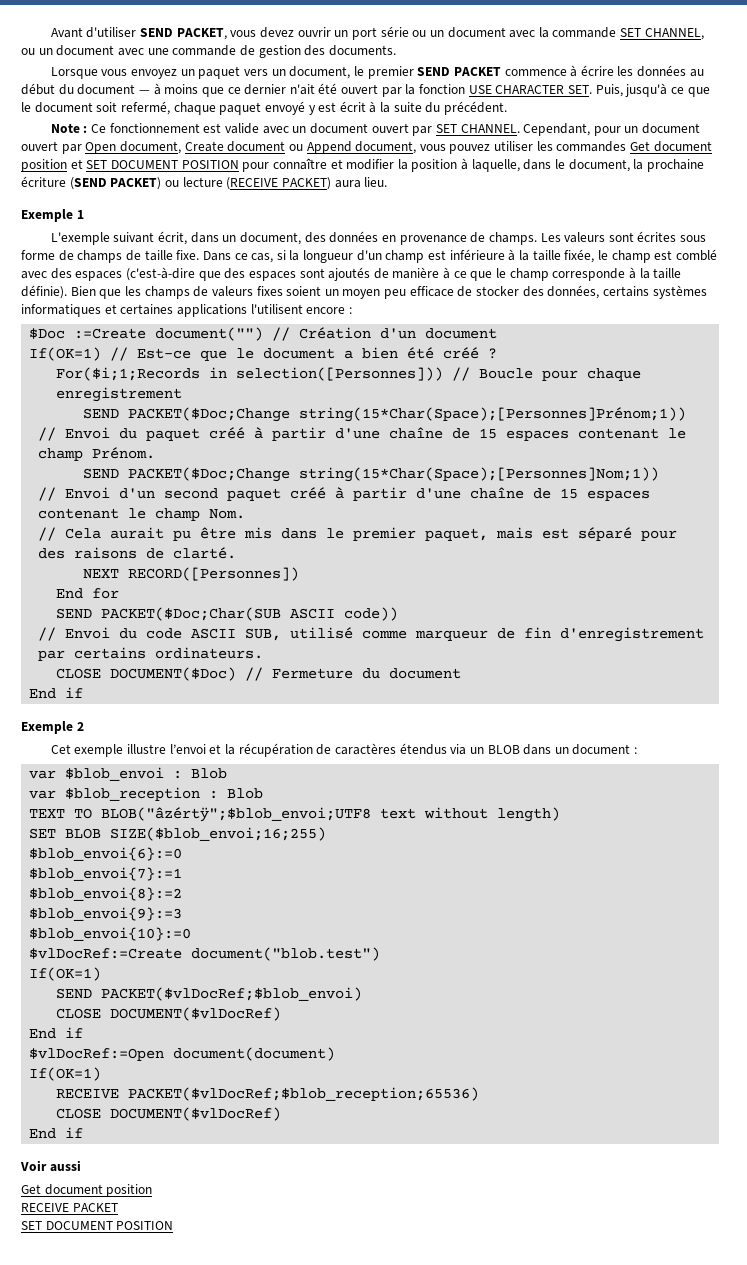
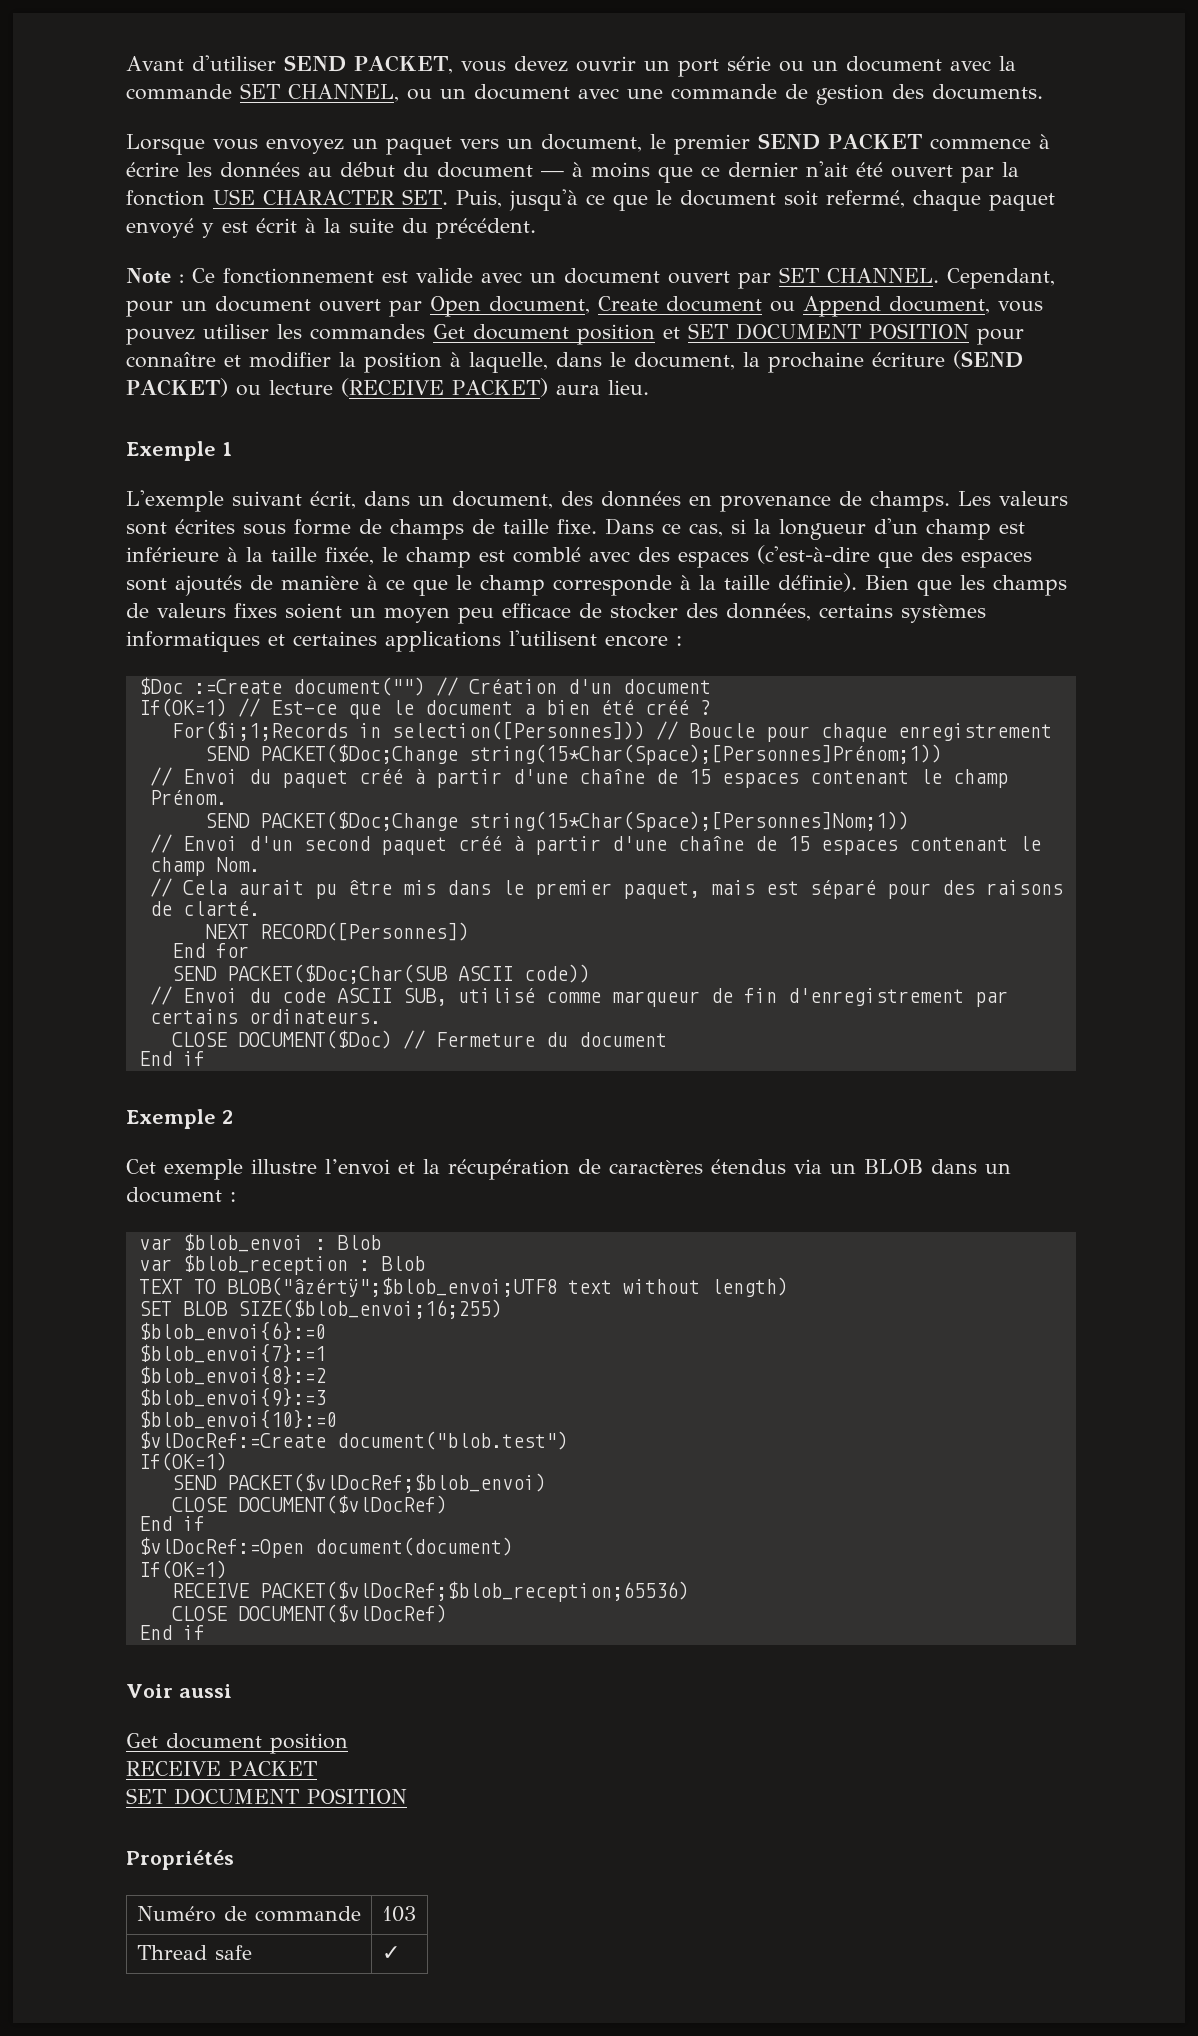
(174, 1225) none -> [126,1850,234,1870] [136,1906,361,1922] [381,1906,416,1922] [136,1945,252,1960] [381,1946,400,1960] // Propriétés // Numéro de commande | 103 // Thread safe | ✓

